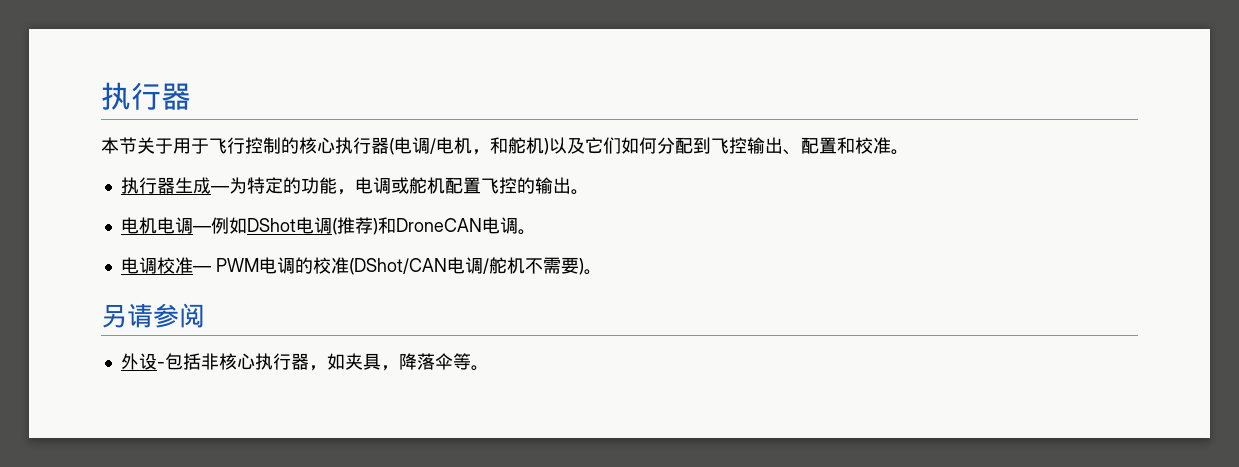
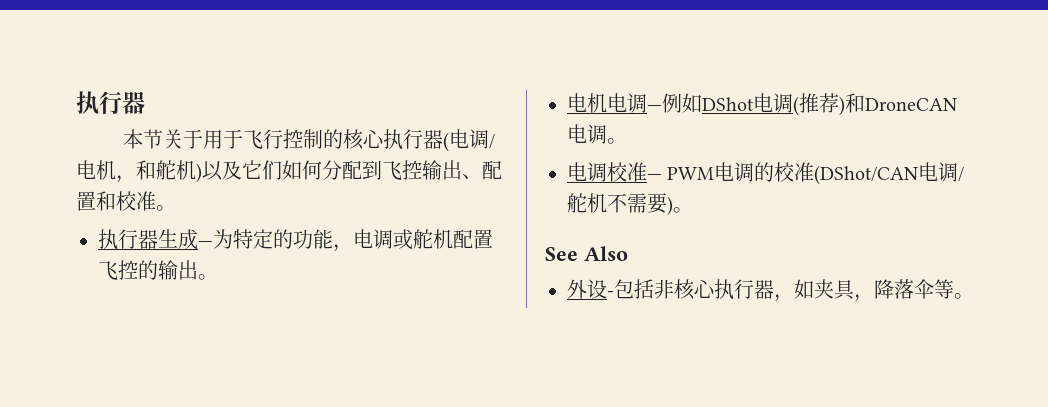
[101,303,205,328] 另请参阅 -> [545,246,628,261] See Also

